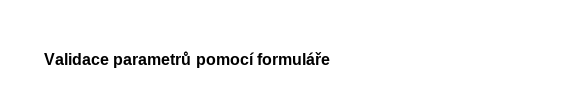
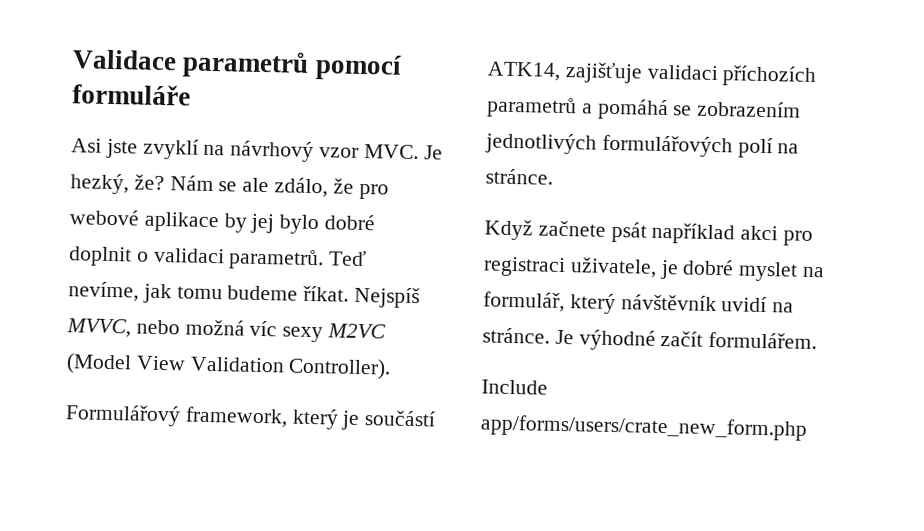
(330, 58) none -> [71,138,443,163] [70,173,389,200] [69,209,376,235] [68,246,368,271] [68,281,421,309] [66,318,387,343] [66,353,392,380] [65,404,437,430] [487,61,818,88] [486,96,802,121] [485,132,800,159] [485,168,553,185] [484,219,814,246] [483,256,826,282] [483,291,795,315] [482,327,818,351] [481,379,548,395] [480,414,807,441] // Asi jste zvyklí na návrhový vzor MVC. Je hezký, že? Nám se ale zdálo, že pro webové aplikace by jej bylo dobré doplnit o validaci parametrů. Teď nevíme, jak tomu budeme říkat. Nejspíš MVVC, nebo možná víc sexy M2VC (Model View Validation Controller). // Formulářový framework, který je součástí ATK14, zajišťuje validaci příchozích parametrů a pomáhá se zobrazením jednotlivých formulářových polí na stránce. // Když začnete psát například akci pro registraci uživatele, je dobré myslet na formulář, který návštěvník uvidí na stránce. Je výhodné začít formulářem. // Include app/forms/users/crate_new_form.php

